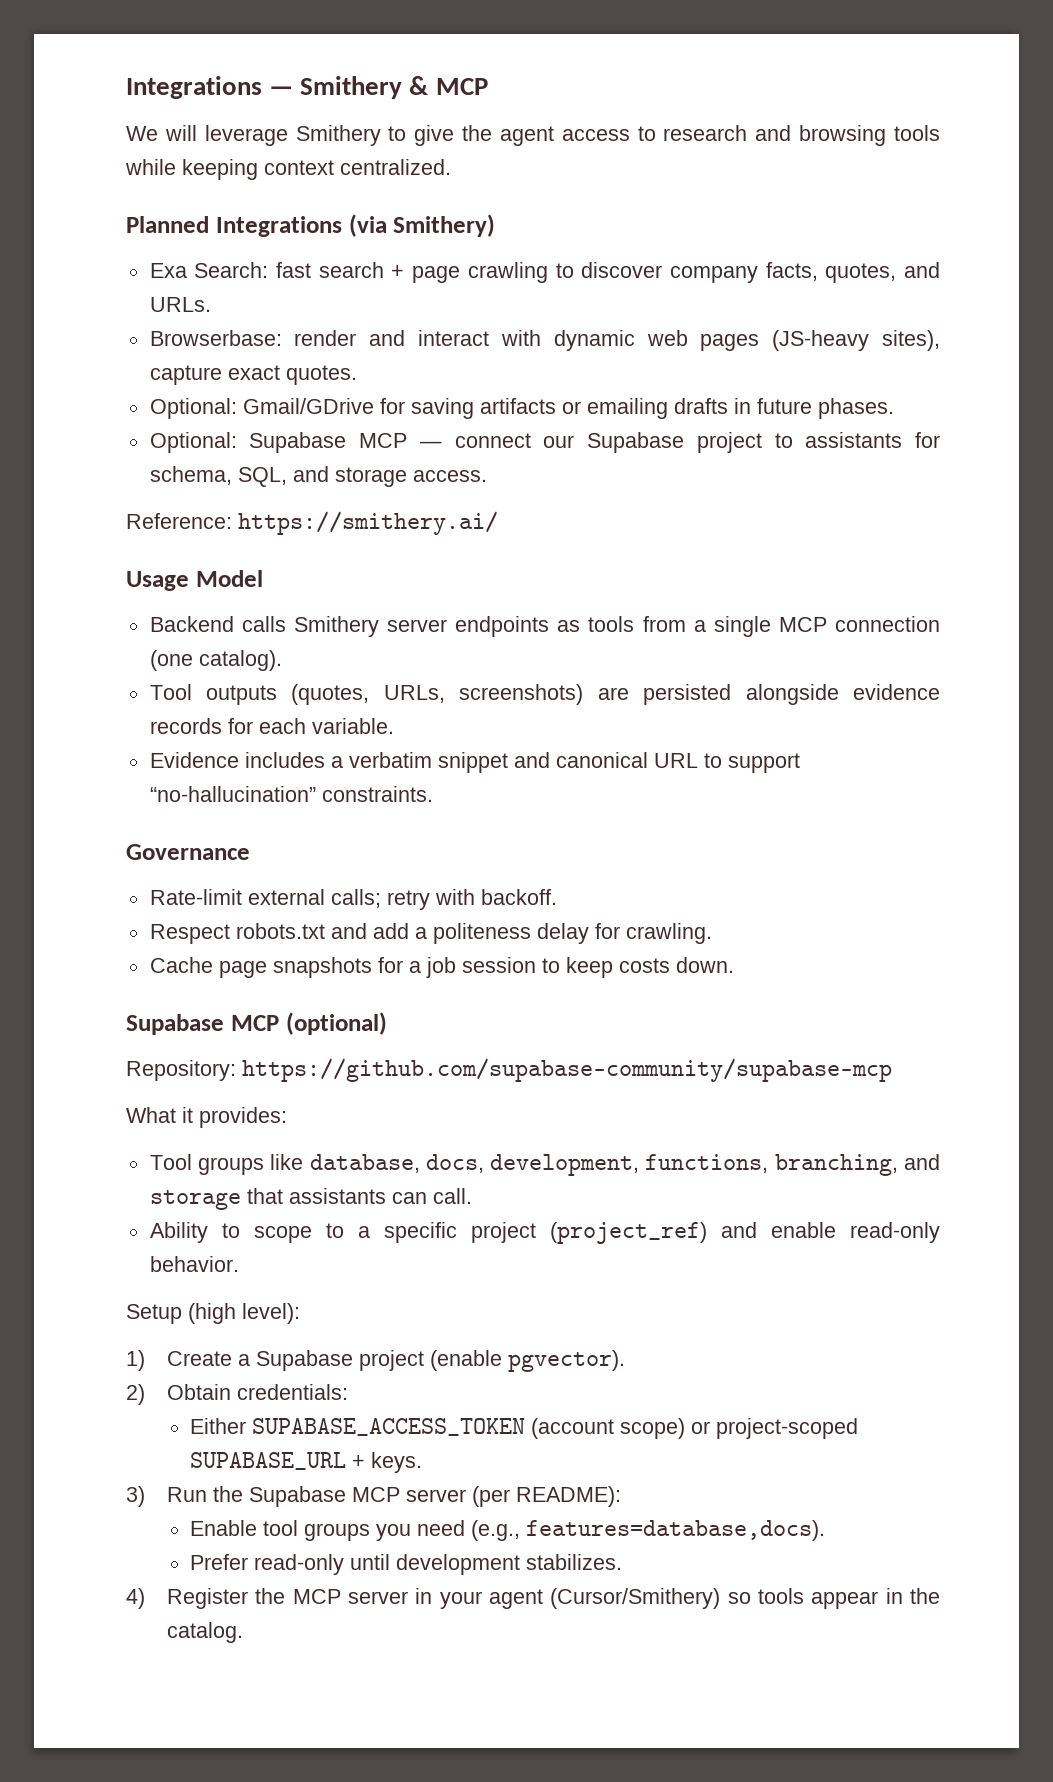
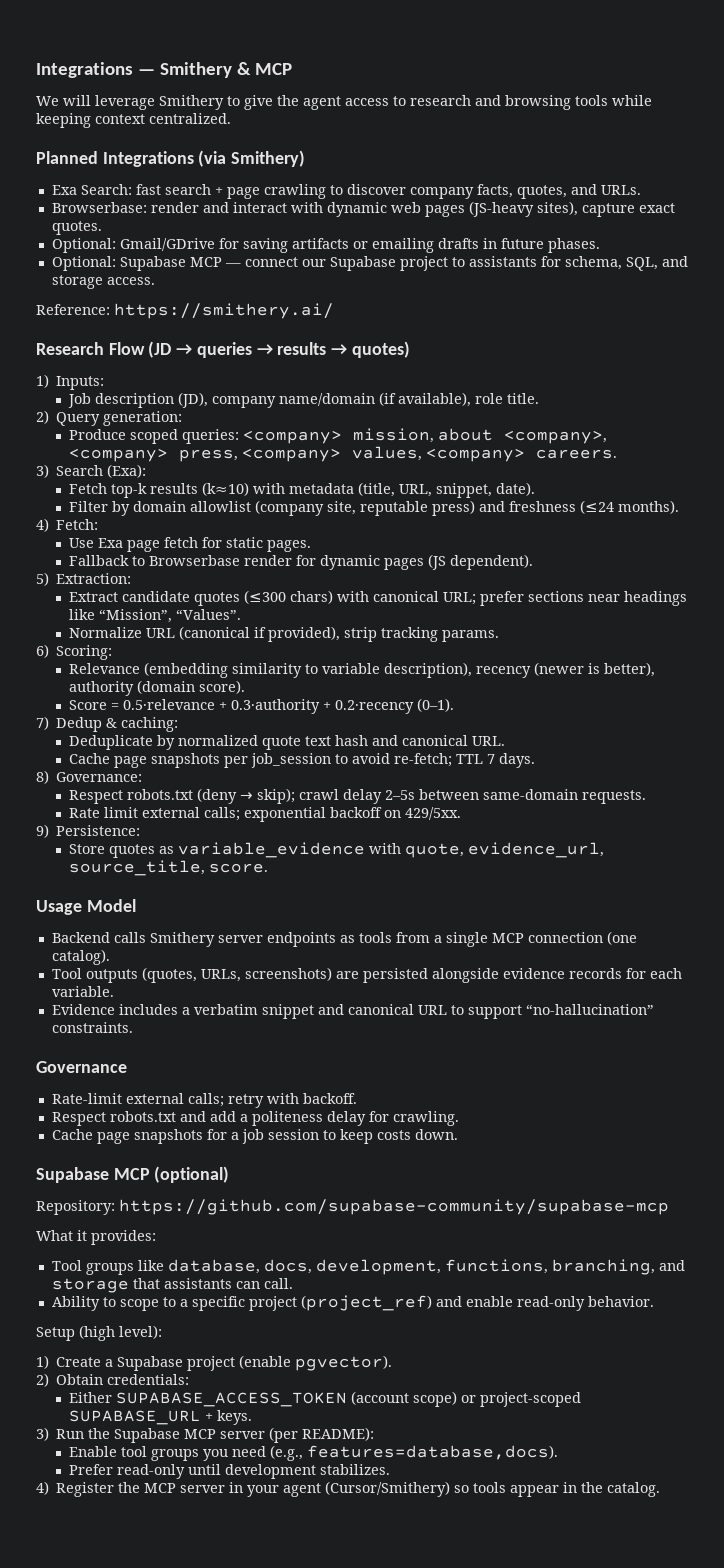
(498, 523) none -> [36,341,410,358] [36,374,105,390] [67,392,539,408] [36,410,183,426] [68,428,607,444] [68,446,617,462] [36,464,147,478] [68,482,535,498] [68,500,679,516] [36,518,99,532] [68,537,311,552] [68,554,533,570] [36,572,132,586] [68,590,687,606] [68,609,241,623] [68,626,499,642] [36,644,113,660] [68,662,655,678] [68,680,245,696] [68,698,454,714] [36,716,179,732] [68,735,505,750] [68,753,535,768] [36,770,143,784] [68,788,646,804] [68,807,461,822] [36,824,141,838] [68,842,604,858] [68,860,268,876] // Research Flow (JD → queries → results → quotes) // 1) Inputs: // Job description (JD), company name/domain (if available), role title. // 2) Query generation: // Produce scoped queries: <company> mission, about <company>, <company> press, <company> values, <company> careers. // 3) Search (Exa): // Fetch top‑k results (k≈10) with metadata (title, URL, snippet, date). // Filter by domain allowlist (company site, reputable press) and freshness (≤24 months). // 4) Fetch: // Use Exa page fetch for static pages. // Fallback to Browserbase render for dynamic pages (JS dependent). // 5) Extraction: // Extract candidate quotes (≤300 chars) with canonical URL; prefer sections near headings like “Mission”, “Values”. // Normalize URL (canonical if provided), strip tracking params. // 6) Scoring: // Relevance (embedding similarity to variable description), recency (newer is better), authority (domain score). // Score = 0.5·relevance + 0.3·authority + 0.2·recency (0–1). // 7) Dedup & caching: // Deduplicate by normalized quote text hash and canonical URL. // Cache page snapshots per job_session to avoid re‑fetch; TTL 7 days. // 8) Governance: // Respect robots.txt (deny → skip); crawl delay 2–5s between same‑domain requests. // Rate limit external calls; exponential backoff on 429/5xx. // 9) Persistence: // Store quotes as variable_evidence with quote, evidence_url, source_title, score.

